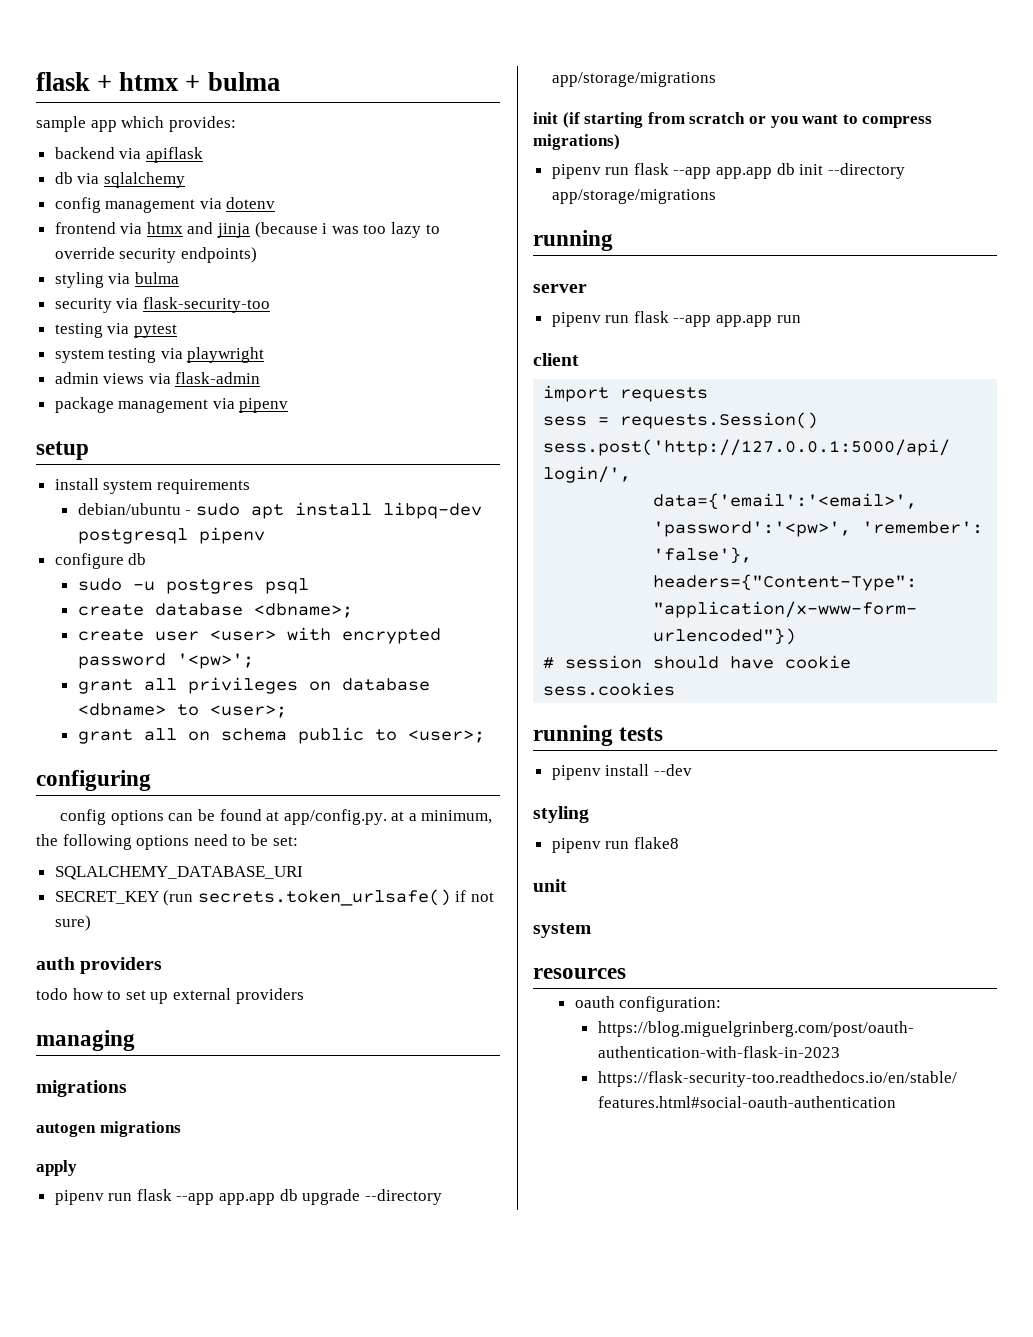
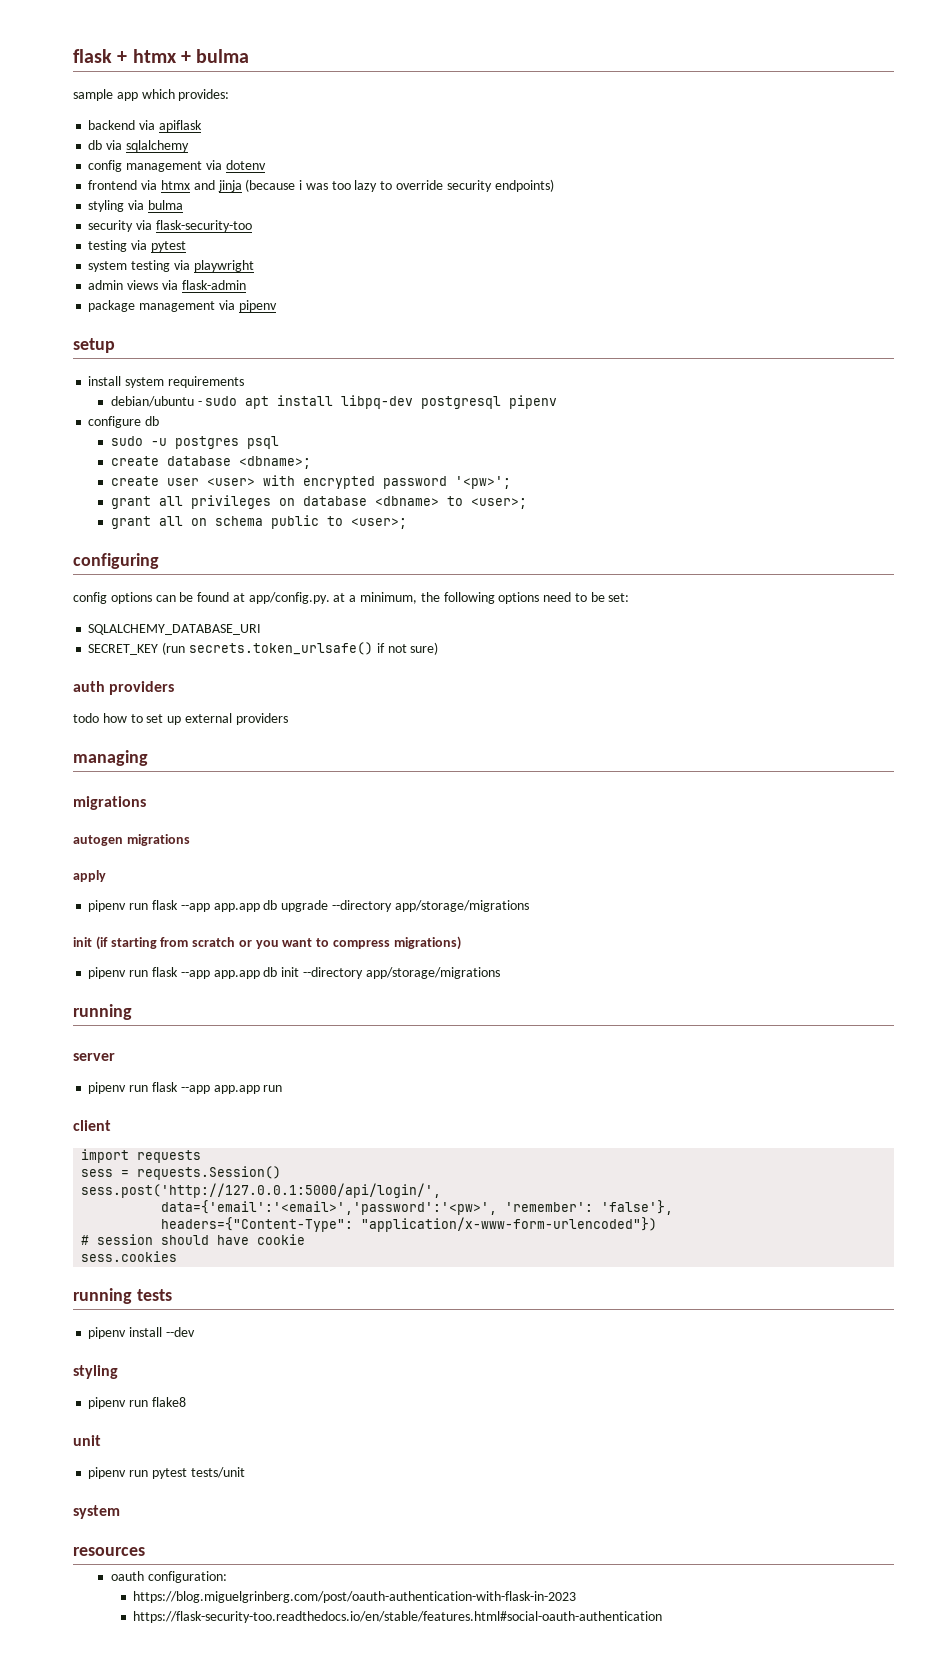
(567, 885) none -> [88,1467,245,1479] // pipenv run pytest tests/unit

